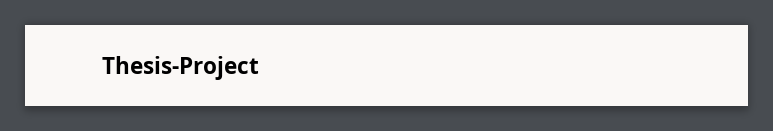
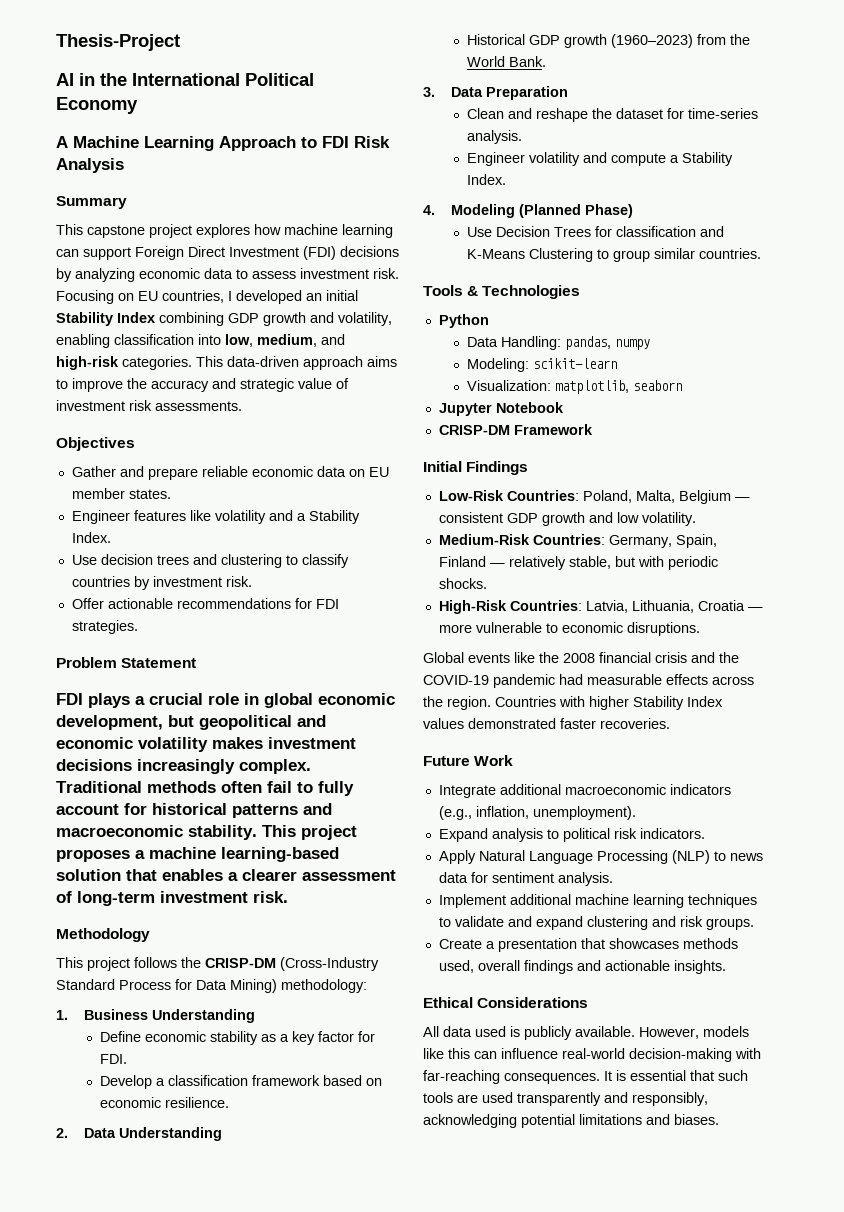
(259, 68) none -> [56,73,314,86] [56,97,138,114] [56,136,390,151] [56,158,124,173] [56,196,127,209] [56,224,393,238] [56,246,399,260] [56,268,399,282] [56,290,358,304] [56,312,392,326] [56,334,345,348] [56,356,397,370] [56,378,349,392] [56,400,242,411] [56,437,135,451] [71,466,389,480] [71,488,171,499] [71,510,360,524] [71,532,111,543] [71,554,349,568] [71,576,252,590] [71,598,339,609] [71,620,138,634] [56,657,197,668] [56,693,395,708] [56,715,326,730] [56,737,356,752] [56,759,311,774] [56,781,354,796] [56,803,332,818] [56,825,357,840] [56,847,339,862] [56,869,396,881] [56,891,288,906] [56,928,150,942] [56,957,379,971] [56,979,367,993] [56,1009,255,1023] [99,1031,375,1045] [99,1054,127,1064] [99,1075,382,1089] [99,1097,229,1108] [56,1127,222,1141] [466,34,750,48] [466,56,546,67] [423,86,568,100] [466,108,758,122] [466,130,522,144] [466,152,733,166] [466,174,506,185] [423,204,633,218] [466,226,724,237] [466,248,761,262] [423,285,581,299] [438,314,489,328] [466,336,650,350] [466,358,617,372] [466,380,682,394] [438,402,564,416] [438,424,593,435] [423,461,529,475] [438,490,750,504] [438,512,696,526] [438,534,717,548] [438,556,718,570] [438,578,487,589] [438,600,763,614] [438,622,700,636] [423,652,739,663] [423,674,754,688] [423,696,723,710] [423,718,670,729] [423,755,514,766] [438,784,731,798] [438,806,636,820] [438,828,705,842] [438,850,763,864] [438,872,613,886] [438,894,757,908] [438,916,754,930] [438,938,738,952] [438,960,726,974] [423,997,589,1008] [423,1026,749,1040] [423,1048,761,1062] [423,1070,748,1084] [423,1092,708,1106] [423,1114,719,1128] // AI in the International Political Economy // A Machine Learning Approach to FDI Risk Analysis // Summary // This capstone project explores how machine learning can support Foreign Direct Investment (FDI) decisions by analyzing economic data to assess investment risk. Focusing on EU countries, I developed an initial Stability Index combining GDP growth and volatility, enabling classification into low, medium, and high-risk categories. This data-driven approach aims to improve the accuracy and strategic value of investment risk assessments. // Objectives // Gather and prepare reliable economic data on EU member states. // Engineer features like volatility and a Stability Index. // Use decision trees and clustering to classify countries by investment risk. // Offer actionable recommendations for FDI strategies. // Problem Statement // FDI plays a crucial role in global economic development, but geopolitical and economic volatility makes investment decisions increasingly complex. Traditional methods often fail to fully account for historical patterns and macroeconomic stability. This project proposes a machine learning-based solution that enables a clearer assessment of long-term investment risk. // Methodology // This project follows the CRISP-DM (Cross-Industry Standard Process for Data Mining) methodology: // 1. Business Understanding // Define economic stability as a key factor for FDI. // Develop a classification framework based on economic resilience. // 2. Data Understanding // Historical GDP growth (1960–2023) from the World Bank. // 3. Data Preparation // Clean and reshape the dataset for time-series analysis. // Engineer volatility and compute a Stability Index. // 4. Modeling (Planned Phase) // Use Decision Trees for classification and K-Means Clustering to group similar countries. // Tools & Technologies // Python // Data Handling: pandas, numpy // Modeling: scikit-learn // Visualization: matplotlib, seaborn // Jupyter Notebook // CRISP-DM Framework // Initial Findings // Low-Risk Countries: Poland, Malta, Belgium — consistent GDP growth and low volatility. // Medium-Risk Countries: Germany, Spain, Finland — relatively stable, but with periodic shocks. // High-Risk Countries: Latvia, Lithuania, Croatia — more vulnerable to economic disruptions. // Global events like the 2008 financial crisis and the COVID-19 pandemic had measurable effects across the region. Countries with higher Stability Index values demonstrated faster recoveries. // Future Work // Integrate additional macroeconomic indicators (e.g., inflation, unemployment). // Expand analysis to political risk indicators. // Apply Natural Language Processing (NLP) to news data for sentiment analysis. // Implement additional machine learning techniques to validate and expand clustering and risk groups. // Create a presentation that showcases methods used, overall findings and actionable insights. // Ethical Considerations // All data used is publicly available. However, models like this can influence real-world decision-making with far-reaching consequences. It is essential that such tools are used transparently and responsibly, acknowledging potential limitations and biases.

